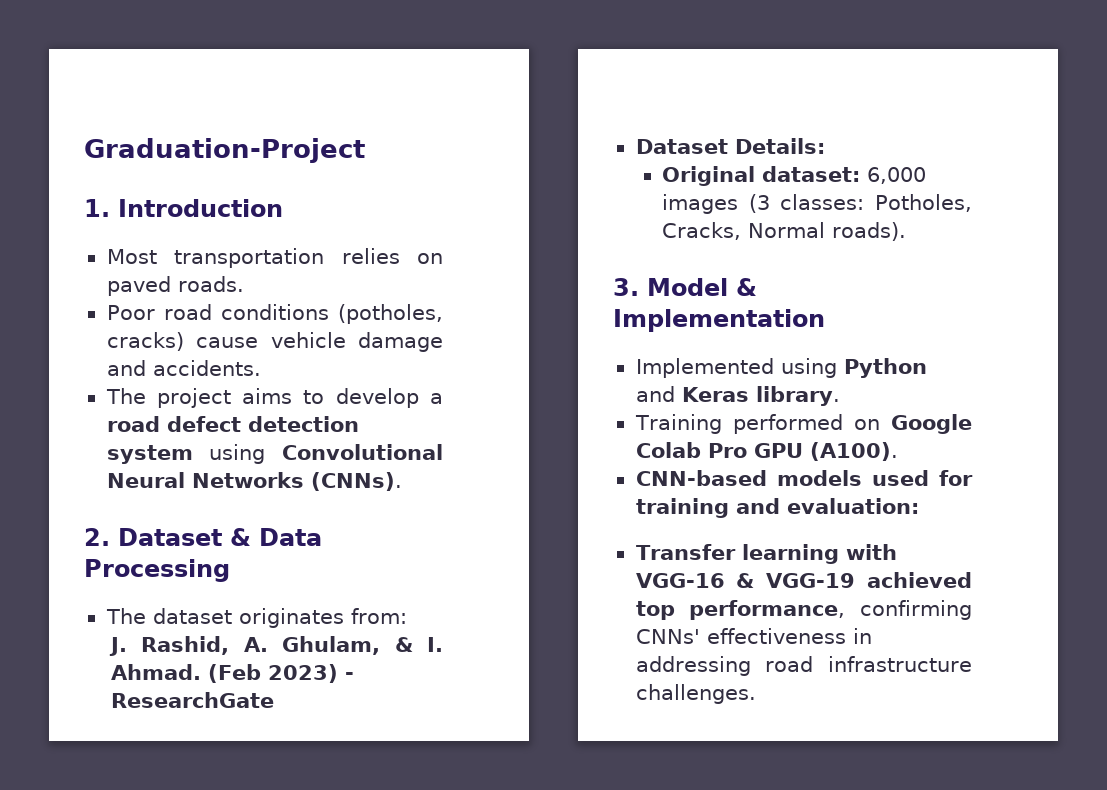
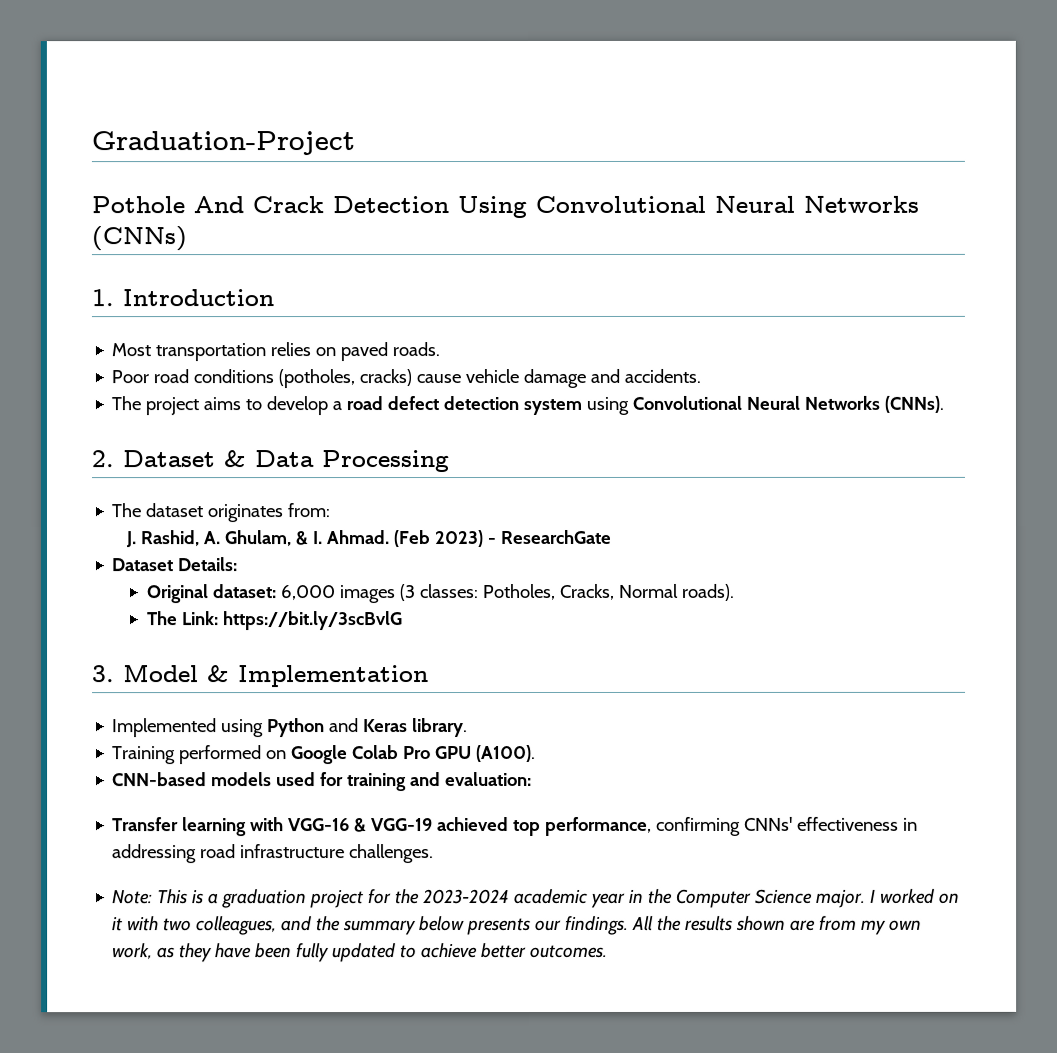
(365, 150) none -> [91,195,919,219] [91,226,187,252] // Pothole And Crack Detection Using Convolutional Neural Networks (CNNs)
(907, 231) none -> [146,611,403,631] // The Link: https://bit.ly/3scBvlG
(756, 694) none -> [112,888,961,909] [112,915,923,936] [112,943,609,963] // Note: This is a graduation project for the 2023-2024 academic year in the Computer Science major. I worked on it with two colleagues, and the summary below presents our findings. All the results shown are from my own work, as they have been fully updated to achieve better outcomes.

